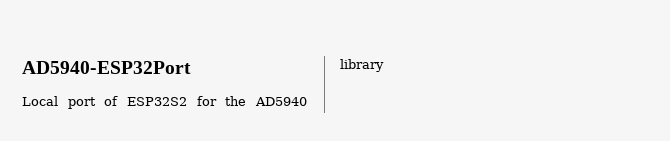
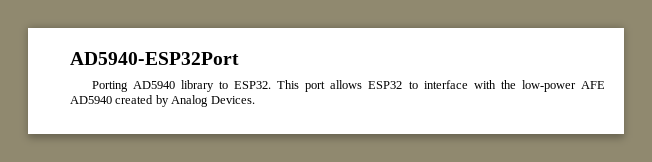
[22,96,307,109] [340,59,384,72] Local port of ESP32S2 for the AD5940 library -> [91,80,606,92] [70,95,255,107] Porting AD5940 library to ESP32. This port allows ESP32 to interface with the low-power AFE AD5940 created by Analog Devices.

